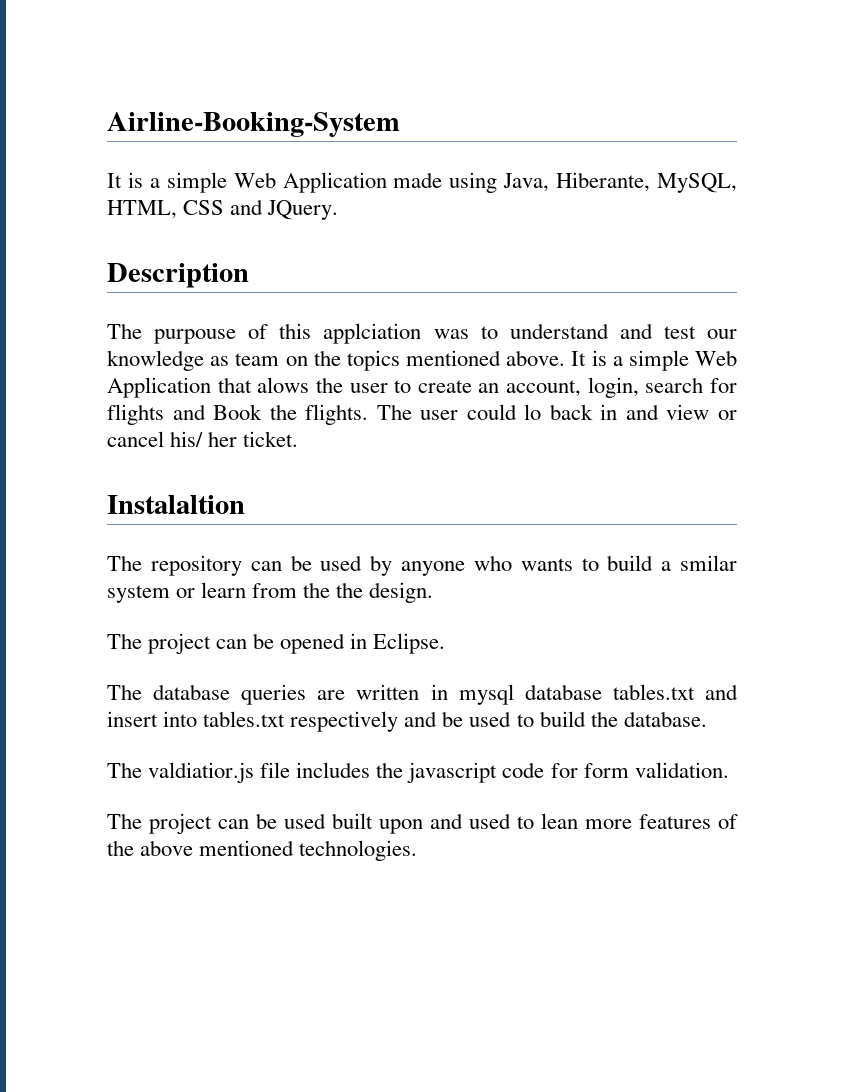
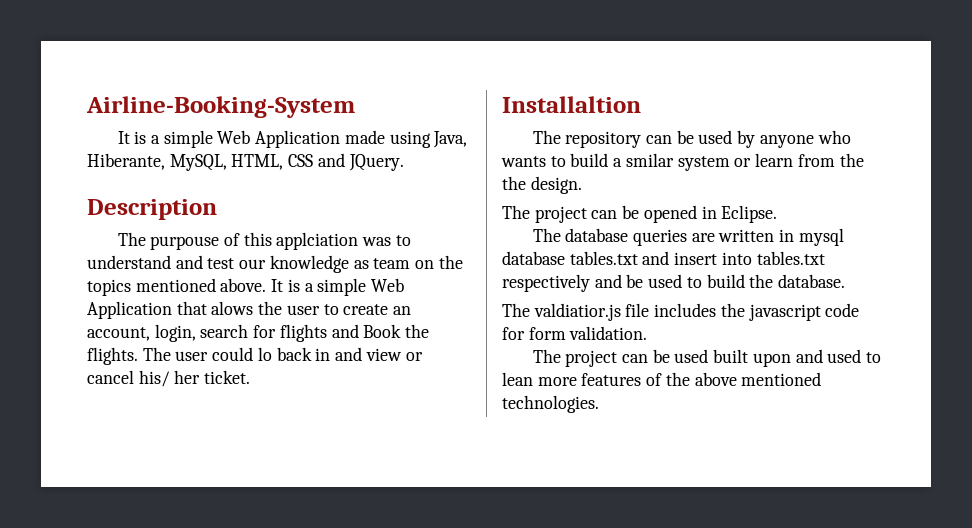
[107,495,245,514] Instalaltion -> [502,96,641,113] Installaltion

